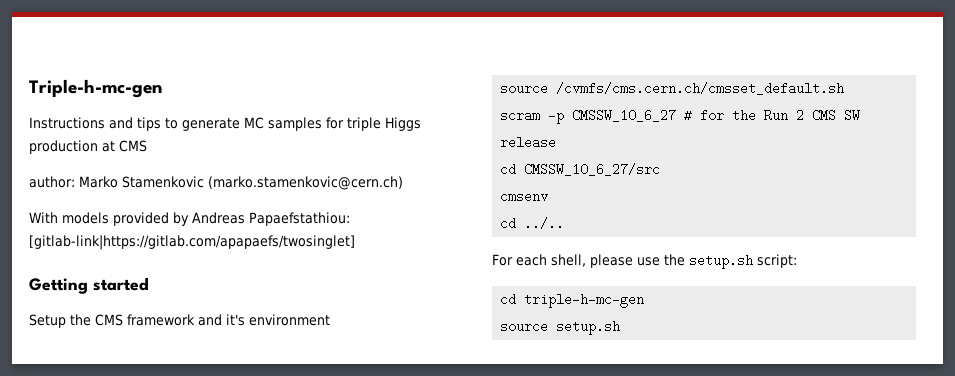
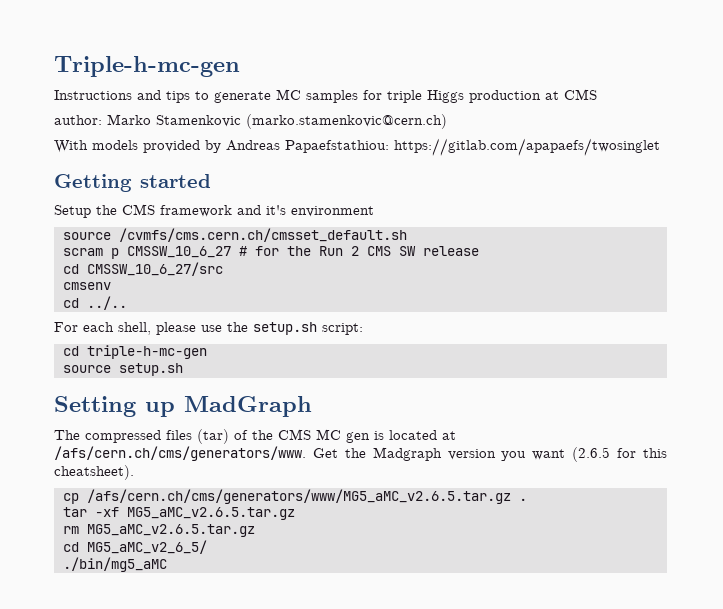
[29,235,355,250] [gitlab-link|https://gitlab.com/apapaefs/twosinglet] -> [394,138,660,156] https://gitlab.com/apapaefs/twosinglet
[548,109,565,124] -p -> [110,248,119,259] p
(621, 327) none -> [54,396,312,417] [54,429,456,444] [54,446,668,462] [54,465,134,480] [62,489,527,504] [62,507,295,520] [62,524,255,537] [62,540,207,554] [62,557,167,572] // Setting up MadGraph // The compressed files (tar) of the CMS MC gen is located at /afs/cern.ch/cms/generators/www. Get the Madgraph version you want (2.6.5 for this cheatsheet). // cp /afs/cern.ch/cms/generators/www/MG5_aMC_v2.6.5.tar.gz . // tar -xf MG5_aMC_v2.6.5.tar.gz // rm MG5_aMC_v2.6.5.tar.gz // cd MG5_aMC_v2_6_5/ // ./bin/mg5_aMC

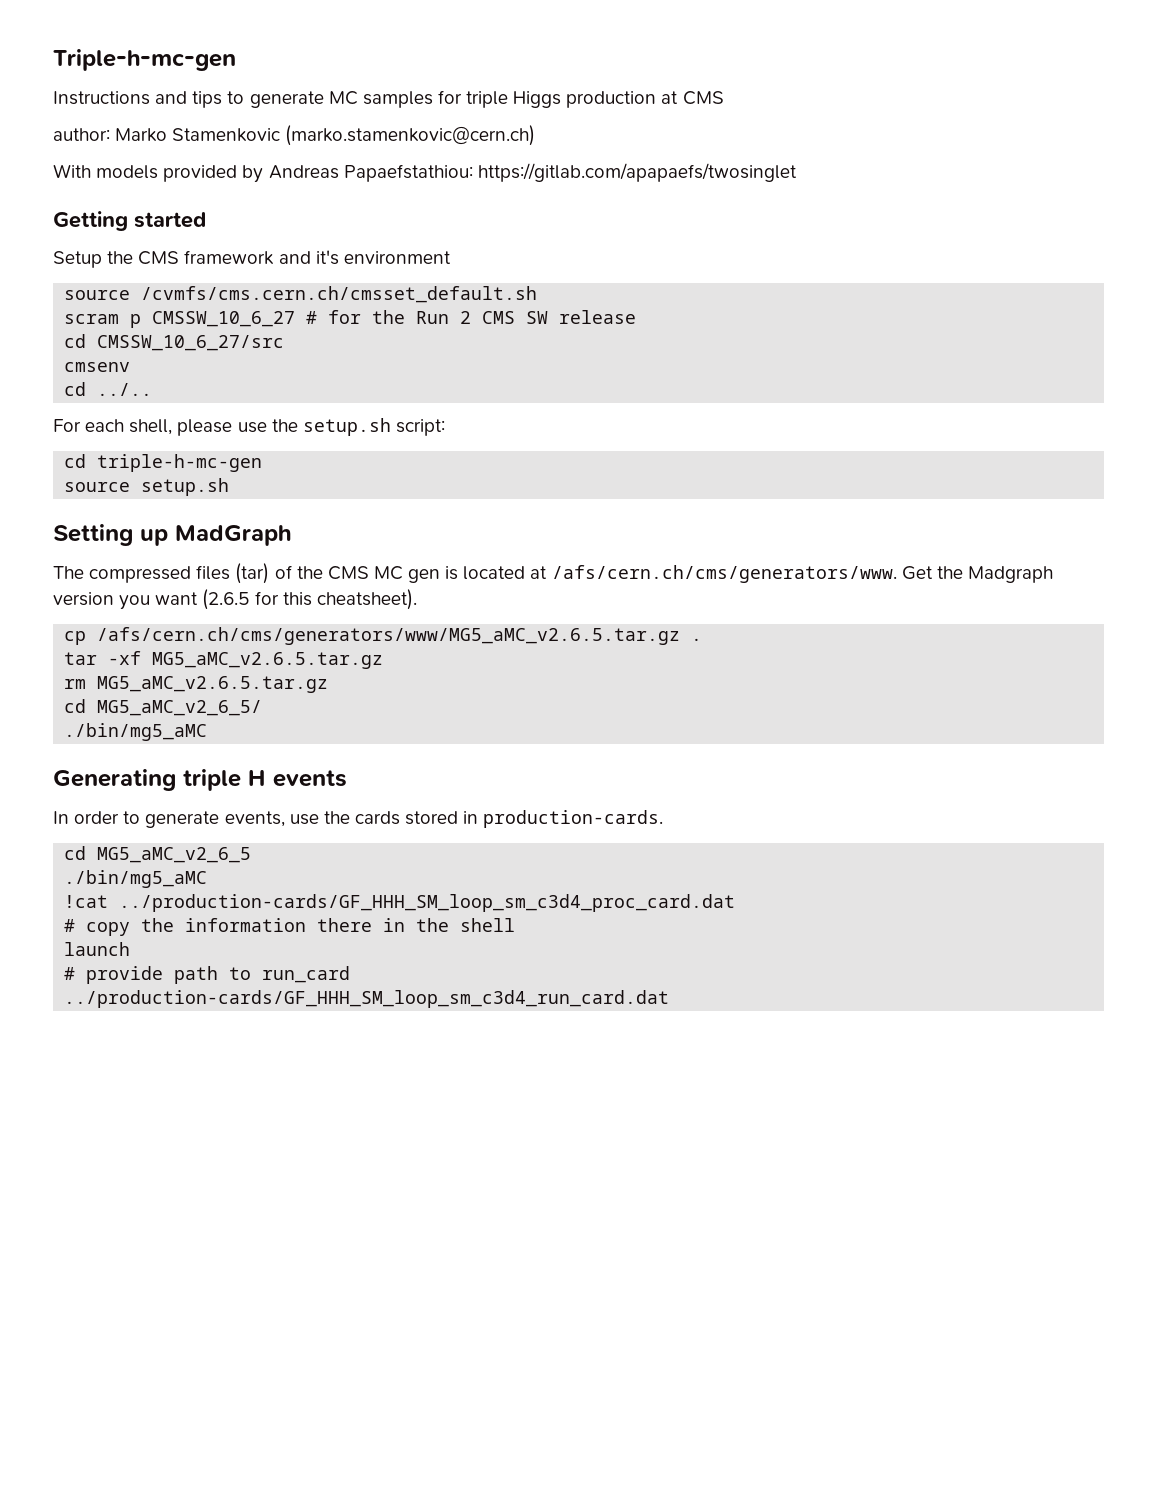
(167, 564) none -> [53,769,347,791] [53,810,664,828] [64,846,252,863] [64,870,208,888] [64,894,736,912] [64,918,516,936] [64,942,131,956] [64,966,351,984] [64,990,670,1008] // Generating triple H events // In order to generate events, use the cards stored in production-cards. // cd MG5_aMC_v2_6_5 // ./bin/mg5_aMC // !cat ../production-cards/GF_HHH_SM_loop_sm_c3d4_proc_card.dat // # copy the information there in the shell // launch // # provide path to run_card // ../production-cards/GF_HHH_SM_loop_sm_c3d4_run_card.dat

